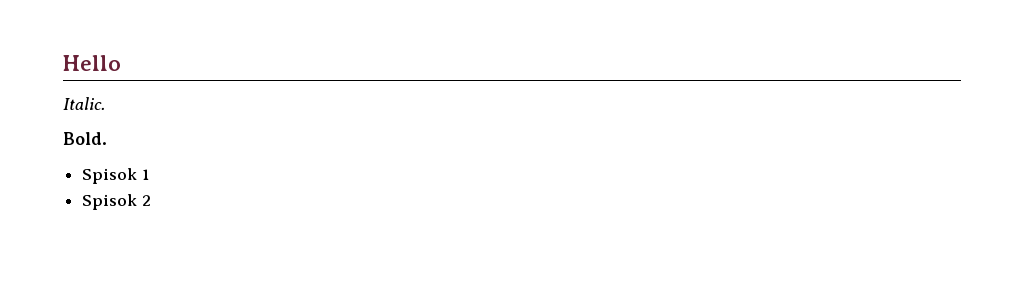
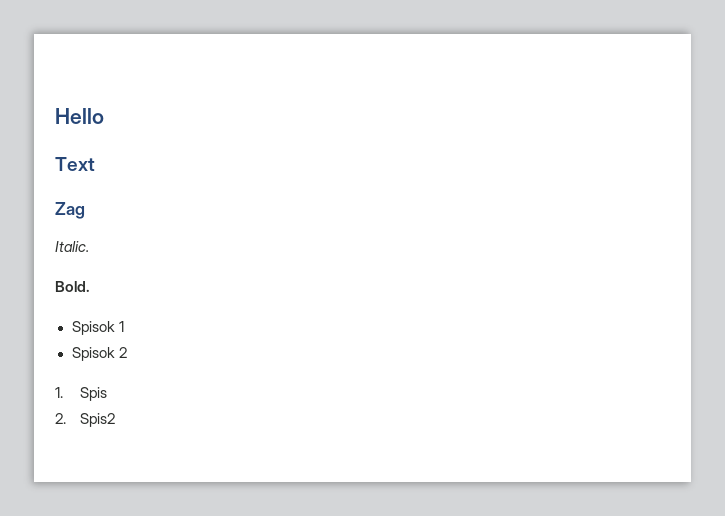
(121, 63) none -> [55,157,95,171] [55,202,85,219] // Text // Zag
(151, 200) none -> [55,387,108,401] [55,413,116,427] // 1. Spis // 2. Spis2

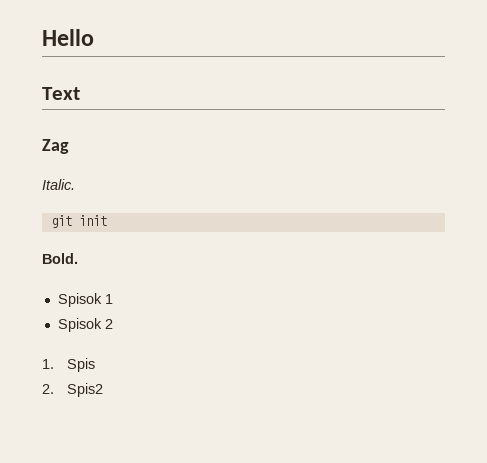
(89, 246) none -> [50,215,107,228] // git init

